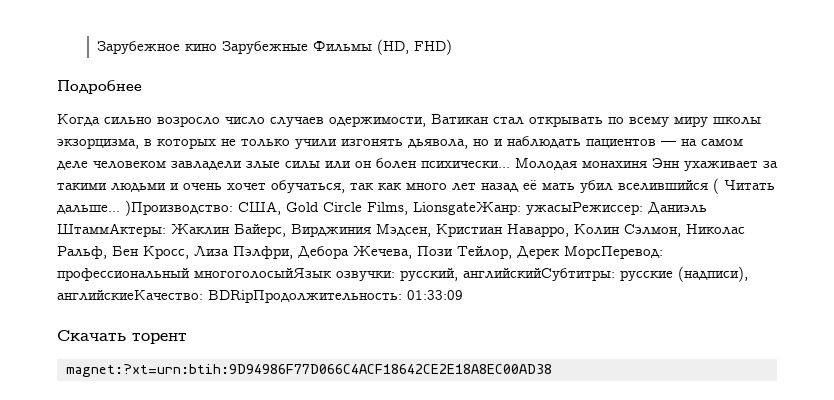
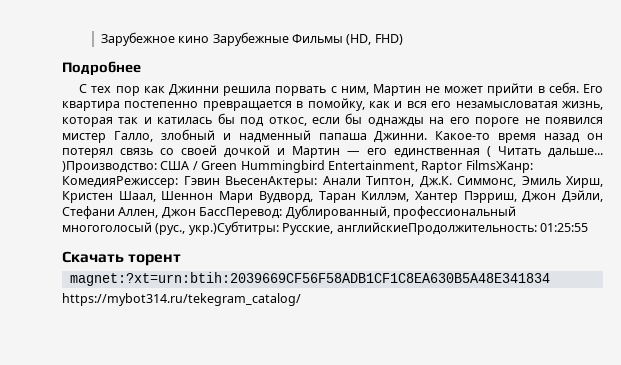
[57,114,761,127] [57,136,743,149] [57,157,778,171] [57,178,775,194] [57,200,707,216] [57,223,745,237] [57,245,663,259] [57,266,748,282] [57,290,463,303] Когда сильно возросло число случаев одержимости, Ватикан стал открывать по всему миру школы экзорцизма, в которых не только учили изгонять дьявола, но и наблюдать пациентов — на самом деле человеком завладели злые силы или он болен психически... Молодая монахиня Энн ухаживает за такими людьми и очень хочет обучаться, так как много лет назад её мать убил вселившийся ( Читать дальше... )Производство: США, Gold Circle Films, LionsgateЖанр: ужасыРежиссер: Даниэль ШтаммАктеры: Жаклин Байерс, Вирджиния Мэдсен, Кристиан Наварро, Колин Сэлмон, Николас Ральф, Бен Кросс, Лиза Пэлфри, Дебора Жечева, Пози Тейлор, Дерек МорсПеревод: профессиональный многоголосыйЯзык озвучки: русский, английскийСубтитры: русские (надписи), английскиеКачество: BDRipПродолжительность: 01:33:09 -> [79,82,603,96] [62,98,603,111] [62,113,603,127] [62,129,603,143] [62,145,603,158] [62,160,533,173] [62,176,603,188] [62,190,603,203] [62,205,516,219] [62,221,588,235] С тех пор как Джинни решила порвать с ним, Мартин не может прийти в себя. Его квартира постепенно превращается в помойку, как и вся его незамысловатая жизнь, которая так и катилась бы под откос, если бы однажды на его пороге не появился мистер Галло, злобный и надменный папаша Джинни. Какое-то время назад он потерял связь со своей дочкой и Мартин — его единственная ( Читать дальше... )Производство: США / Green Hummingbird Entertainment, Raptor FilmsЖанр: КомедияРежиссер: Гэвин ВьесенАктеры: Анали Типтон, Дж.К. Симмонс, Эмиль Хирш, Кристен Шаал, Шеннон Мари Вудворд, Таран Киллэм, Хантер Пэрриш, Джон Дэйли, Стефани Аллен, Джон БассПеревод: Дублированный, профессиональный многоголосый (рус., укр.)Субтитры: Русские, английскиеПродолжительность: 01:25:55
[65,364,552,377] magnet:?xt=urn:btih:9D94986F77D066C4ACF18642CE2E18A8EC00AD38 -> [69,272,550,286] [62,293,301,306] magnet:?xt=urn:btih:2039669CF56F58ADB1CF1C8EA630B5A48E341834 // https://mybot314.ru/tekegram_catalog/

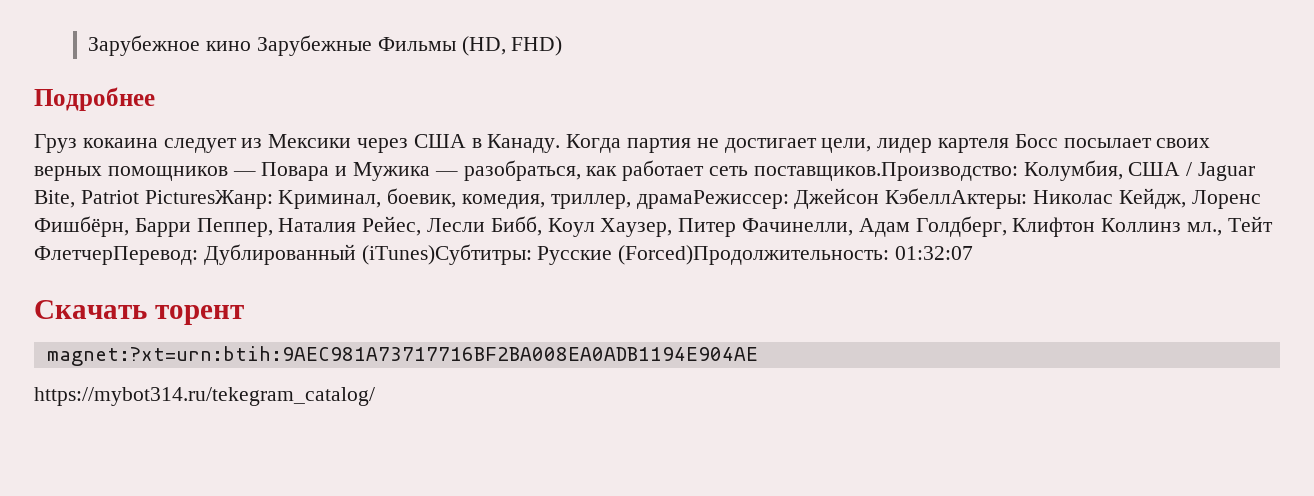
[79,82,603,96] [62,98,603,111] [62,113,603,127] [62,129,603,143] [62,145,603,158] [62,160,533,173] [62,176,603,188] [62,190,603,203] [62,205,516,219] [62,221,588,235] С тех пор как Джинни решила порвать с ним, Мартин не может прийти в себя. Его квартира постепенно превращается в помойку, как и вся его незамысловатая жизнь, которая так и катилась бы под откос, если бы однажды на его пороге не появился мистер Галло, злобный и надменный папаша Джинни. Какое-то время назад он потерял связь со своей дочкой и Мартин — его единственная ( Читать дальше... )Производство: США / Green Hummingbird Entertainment, Raptor FilmsЖанр: КомедияРежиссер: Гэвин ВьесенАктеры: Анали Типтон, Дж.К. Симмонс, Эмиль Хирш, Кристен Шаал, Шеннон Мари Вудворд, Таран Киллэм, Хантер Пэрриш, Джон Дэйли, Стефани Аллен, Джон БассПеревод: Дублированный, профессиональный многоголосый (рус., укр.)Субтитры: Русские, английскиеПродолжительность: 01:25:55 -> [34,134,1211,153] [34,160,1256,181] [34,188,1261,209] [34,216,1273,237] [34,244,974,265] Груз кокаина следует из Мексики через США в Канаду. Когда партия не достигает цели, лидер картеля Босс посылает своих верных помощников — Повара и Мужика — разобраться, как работает сеть поставщиков.Производство: Колумбия, США / Jaguar Bite, Patriot PicturesЖанр: Kриминал, боевик, комедия, триллер, драмаРежиссер: Джейсон КэбеллАктеры: Николас Кейдж, Лоренс Фишбёрн, Барри Пеппер, Наталия Рейес, Лесли Бибб, Коул Хаузер, Питер Фачинелли, Адам Голдберг, Клифтон Коллинз мл., Тейт ФлетчерПеревод: Дублированный (iTunes)Субтитры: Русские (Forced)Продолжительность: 01:32:07
[69,272,550,286] magnet:?xt=urn:btih:2039669CF56F58ADB1CF1C8EA630B5A48E341834 -> [46,346,758,366] magnet:?xt=urn:btih:9AEC981A73717716BF2BA008EA0ADB1194E904AE

